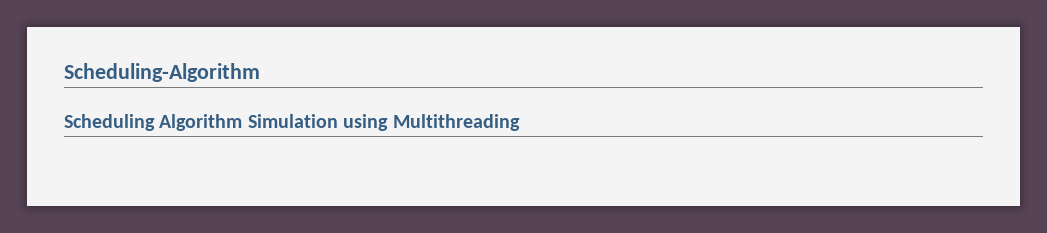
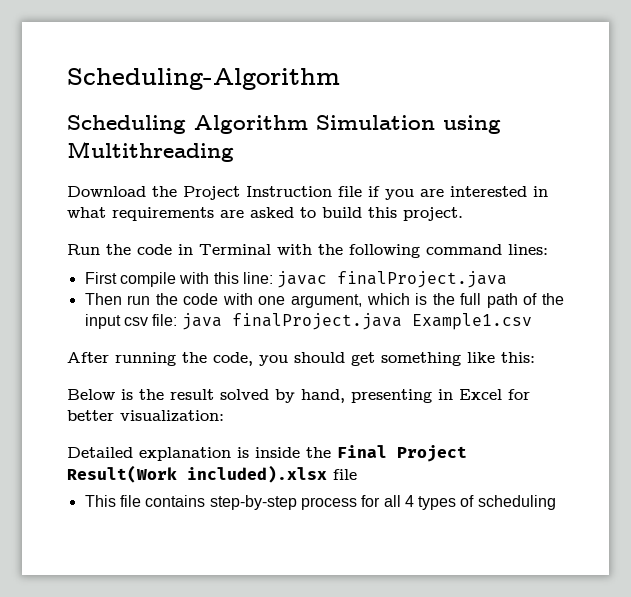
(520, 122) none -> [67,186,548,200] [67,207,463,221] [67,244,548,258] [84,271,508,288] [84,293,565,308] [84,313,532,330] [67,352,535,366] [67,389,530,403] [67,410,224,422] [67,445,467,462] [67,465,357,483] [84,495,556,510] // Download the Project Instruction file if you are interested in what requirements are asked to build this project. // Run the code in Terminal with the following command lines: // First compile with this line: javac finalProject.java // Then run the code with one argument, which is the full path of the input csv file: java finalProject.java Example1.csv // After running the code, you should get something like this: // Below is the result solved by hand, presenting in Excel for better visualization: // Detailed explanation is inside the Final Project Result(Work included).xlsx file // This file contains step-by-step process for all 4 types of scheduling

